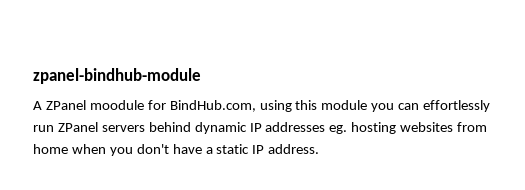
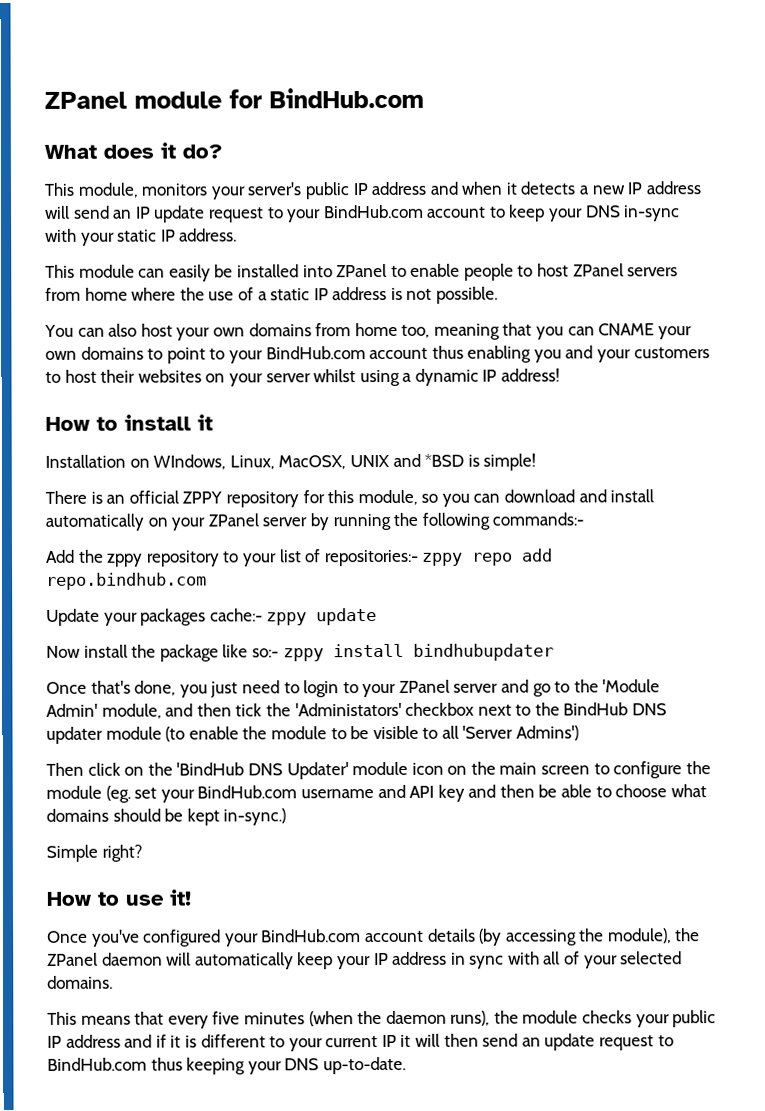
[33,68,201,84] [33,100,491,112] [33,122,488,134] [33,144,320,156] zpanel-bindhub-module // A ZPanel moodule for BindHub.com, using this module you can effortlessly run ZPanel servers behind dynamic IP addresses eg. hosting websites from home when you don't have a static IP address. -> [44,87,424,109] [44,142,223,159] [44,181,701,200] [45,204,681,223] [45,228,238,246] [45,263,679,282] [45,286,499,304] [44,322,692,341] [45,345,710,364] [45,368,561,387] [45,414,213,431] [45,453,537,471] [45,489,655,508] [45,512,585,531] [45,548,554,567] [46,572,207,590] [46,608,378,626] [46,643,554,662] [46,679,661,698] [46,702,668,719] [46,725,580,744] [46,761,711,780] [46,784,707,803] [46,808,287,826] [46,844,143,862] [46,889,191,906] [47,928,701,947] [47,951,683,970] [47,975,113,989] [47,1010,717,1029] [47,1033,674,1052] [47,1056,406,1075] ZPanel module for BindHub.com // What does it do? // This module, monitors your server's public IP address and when it detects a new IP address will send an IP update request to your BindHub.com account to keep your DNS in-sync with your static IP address. // This module can easily be installed into ZPanel to enable people to host ZPanel servers from home where the use of a static IP address is not possible. // You can also host your own domains from home too, meaning that you can CNAME your own domains to point to your BindHub.com account thus enabling you and your customers to host their websites on your server whilst using a dynamic IP address! // How to install it // Installation on WIndows, Linux, MacOSX, UNIX and *BSD is simple! // There is an official ZPPY repository for this module, so you can download and install automatically on your ZPanel server by running the following commands:- // Add the zppy repository to your list of repositories:- zppy repo add repo.bindhub.com // Update your packages cache:- zppy update // Now install the package like so:- zppy install bindhubupdater // Once that's done, you just need to login to your ZPanel server and go to the 'Module Admin' module, and then tick the 'Administators' checkbox next to the BindHub DNS updater module (to enable the module to be visible to all 'Server Admins') // Then click on the 'BindHub DNS Updater' module icon on the main screen to configure the module (eg. set your BindHub.com username and API key and then be able to choose what domains should be kept in-sync.) // Simple right? // How to use it! // Once you've configured your BindHub.com account details (by accessing the module), the ZPanel daemon will automatically keep your IP address in sync with all of your selected domains. // This means that every five minutes (when the daemon runs), the module checks your public IP address and if it is different to your current IP it will then send an update request to BindHub.com thus keeping your DNS up-to-date.

